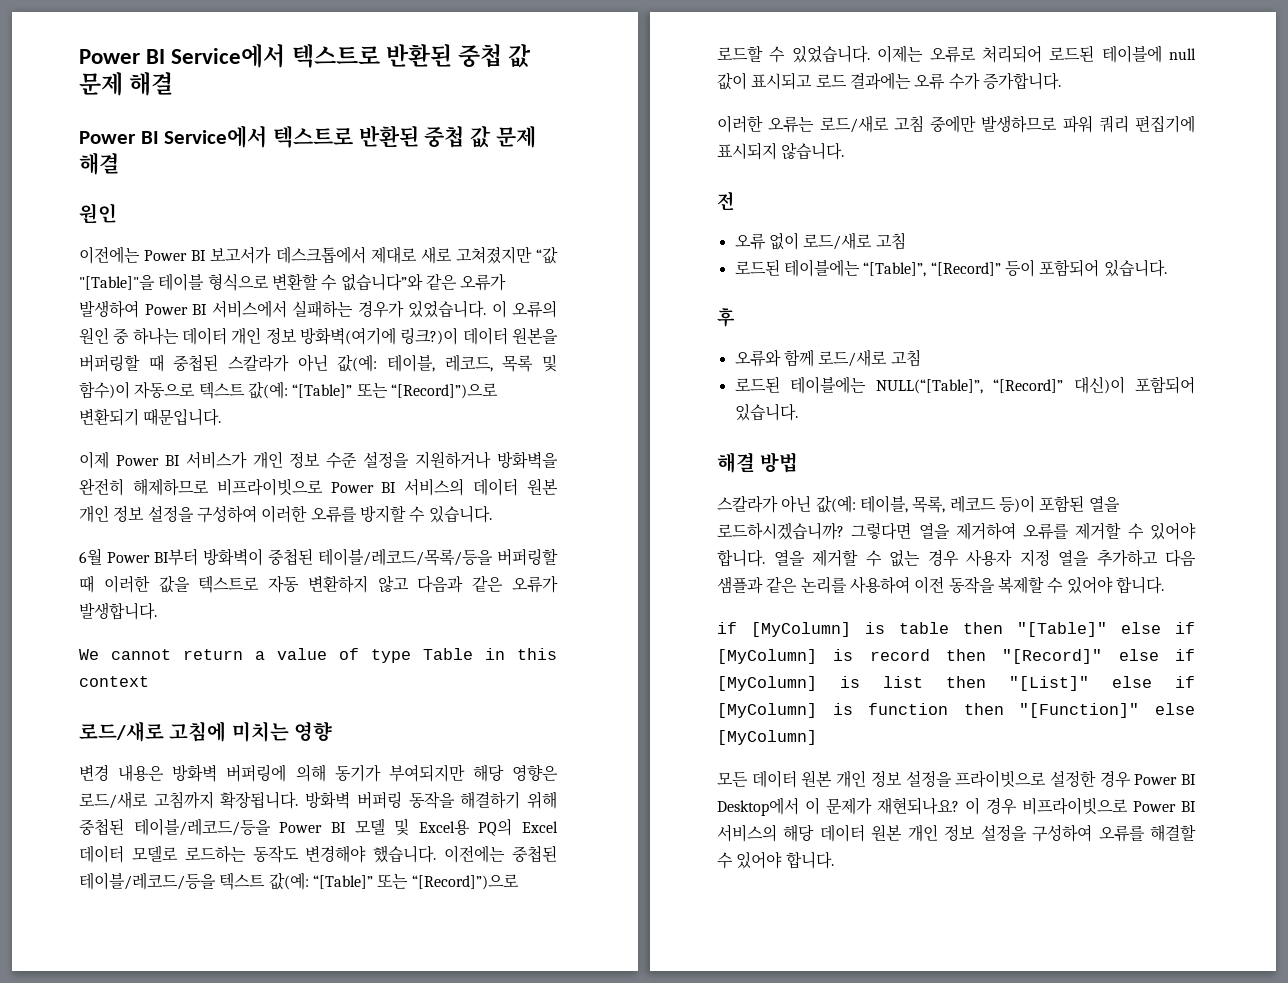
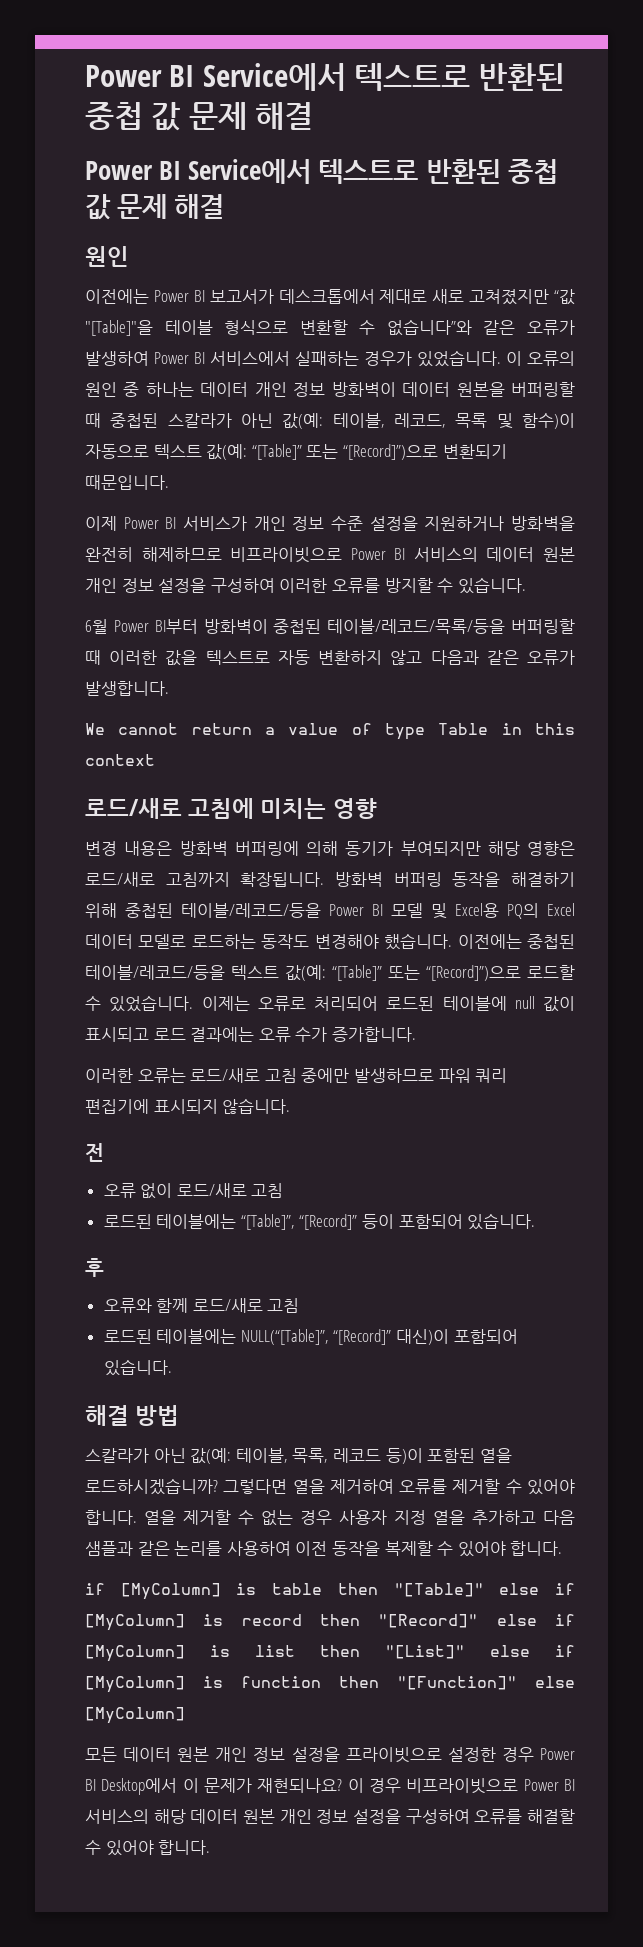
[300,327,459,345] 방화벽(여기에 링크?)이 -> [331,382,396,397] 방화벽이

